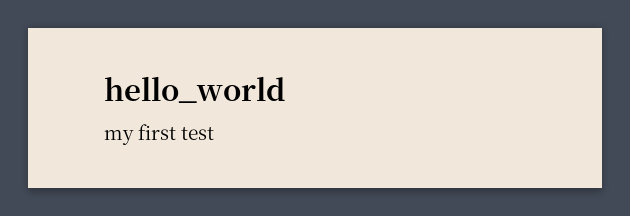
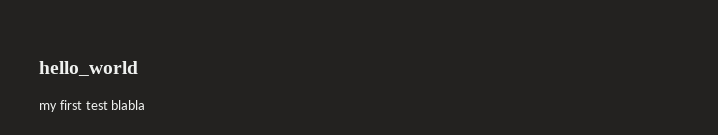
(215, 133) none -> [111,100,146,110] blabla

